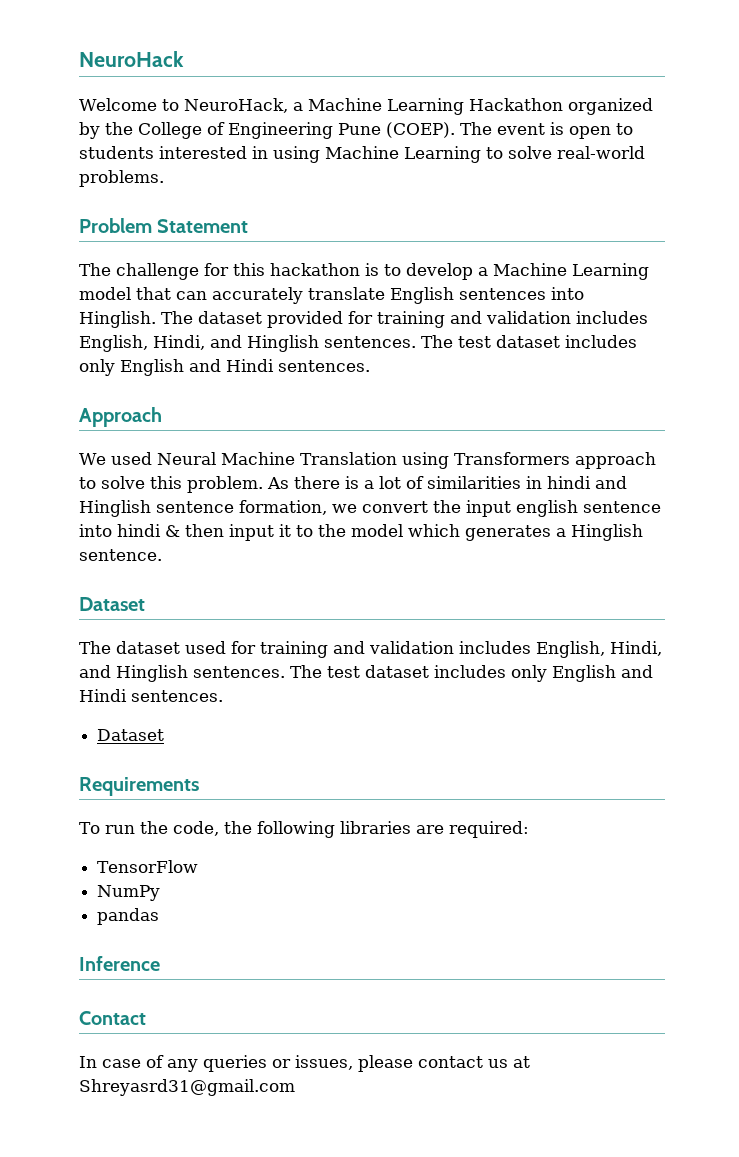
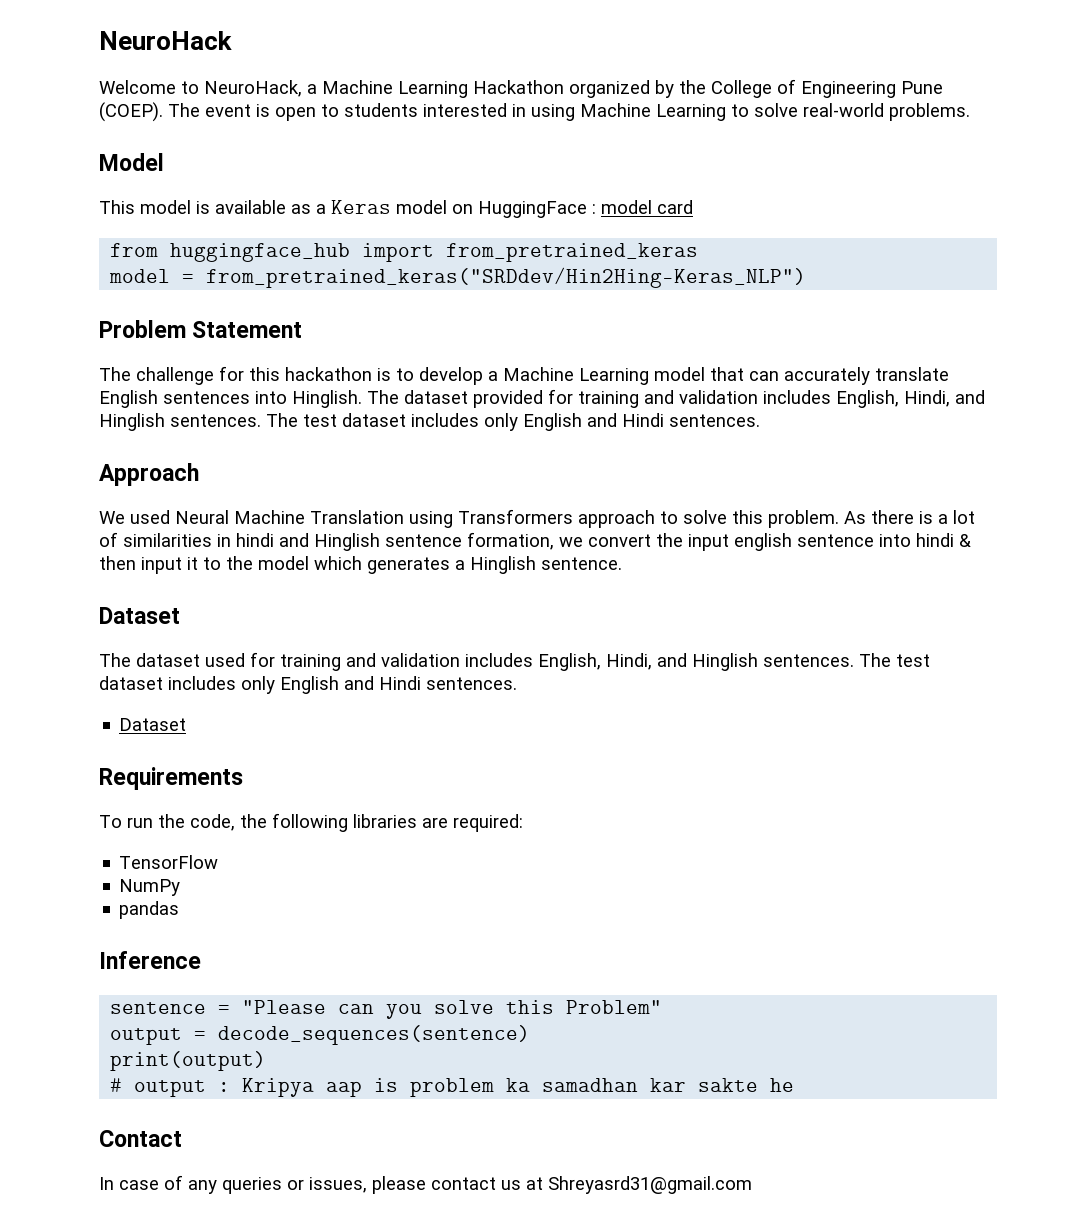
(164, 178) none -> [99,153,164,171] [99,200,693,218] [110,243,699,262] [109,267,807,288] // Model // This model is available as a Keras model on HuggingFace : model card // from huggingface_hub import from_pretrained_keras // model = from_pretrained_keras("SRDdev/Hin2Hing-Keras_NLP")
(160, 963) none -> [110,1000,663,1019] [110,1025,531,1045] [110,1051,267,1071] [110,1078,795,1097] // sentence = "Please can you solve this Problem" // output = decode_sequences(sentence) // print(output) // # output : Kripya aap is problem ka samadhan kar sakte he

